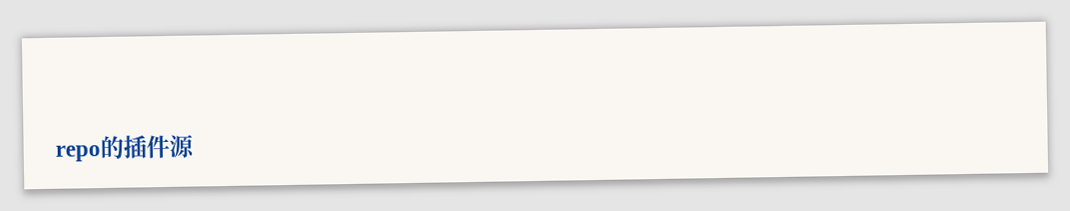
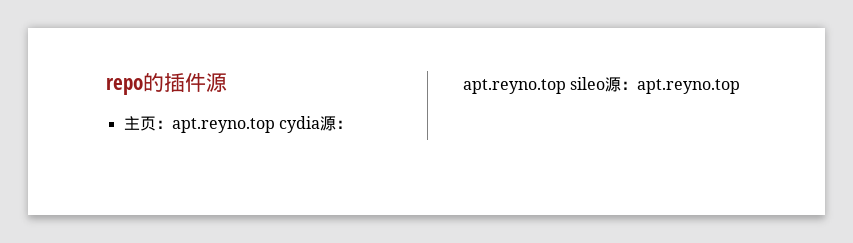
(195, 146) none -> [123,116,352,133] [462,77,740,94] // 主页：apt.reyno.top cydia源：apt.reyno.top sileo源：apt.reyno.top

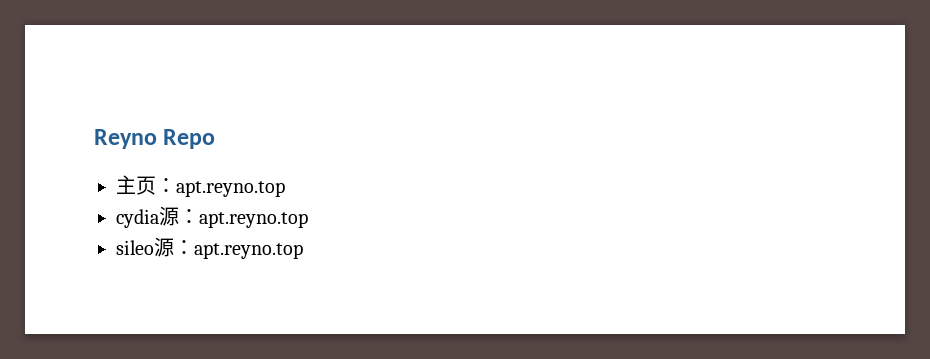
[106,73,227,95] repo的插件源 -> [94,129,216,149] Reyno Repo
(275, 125) none -> (285, 189) //
(566, 86) none -> (308, 220) //

